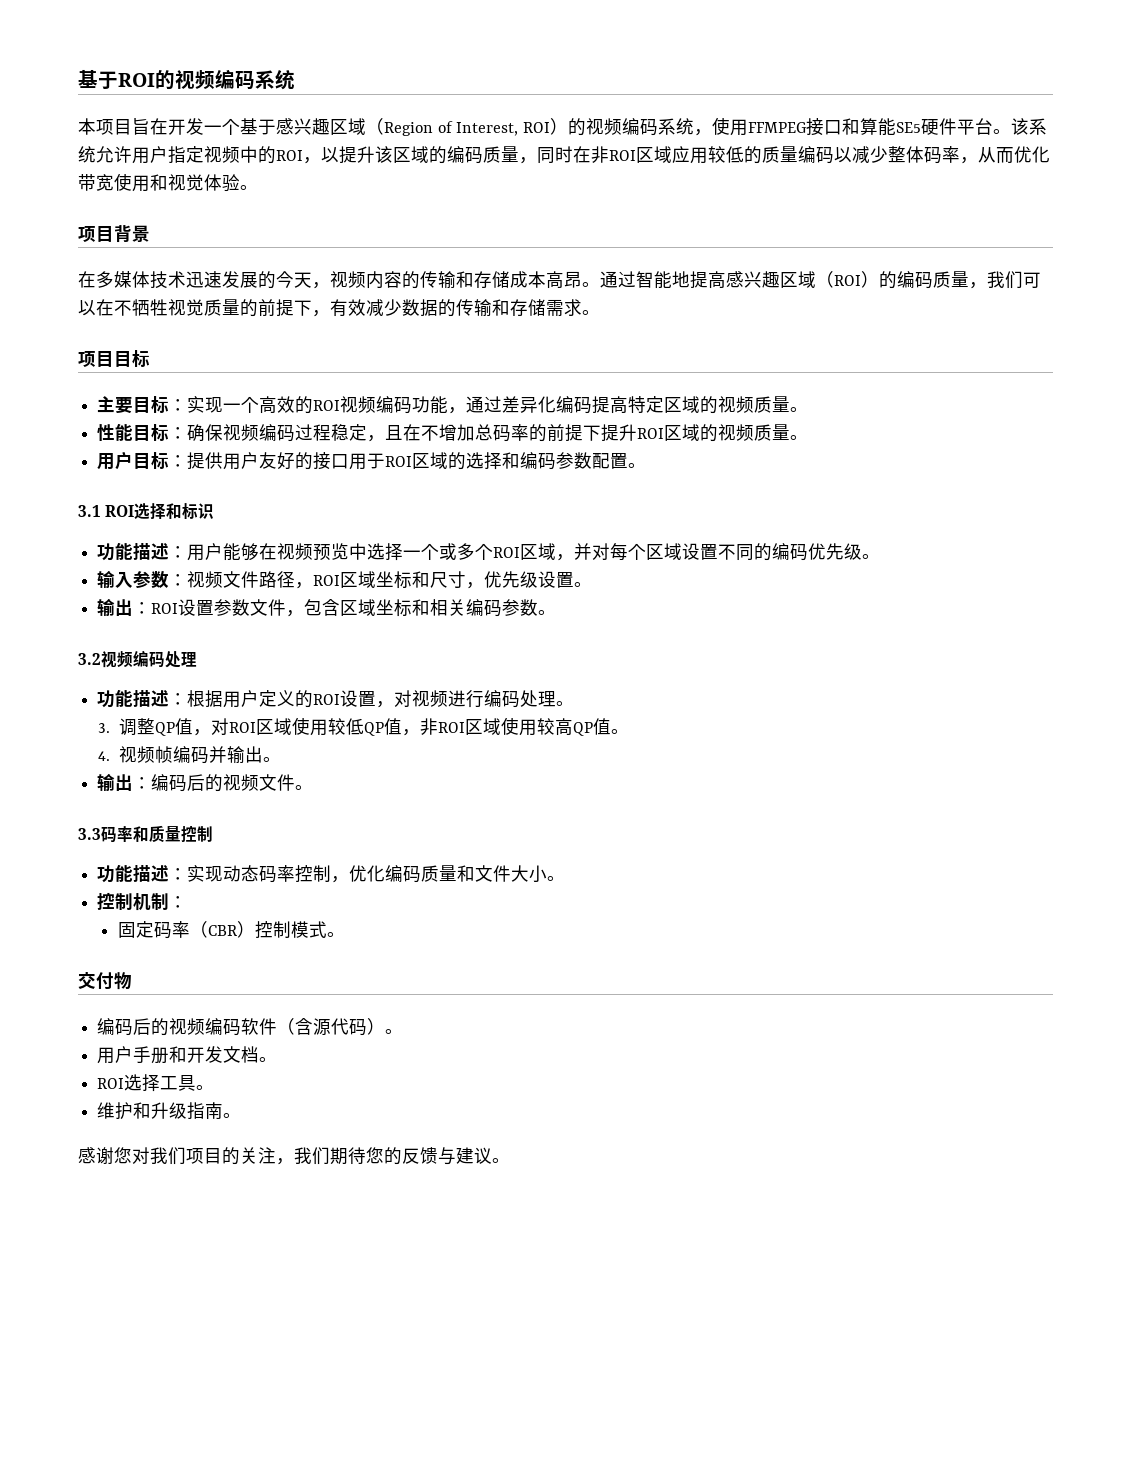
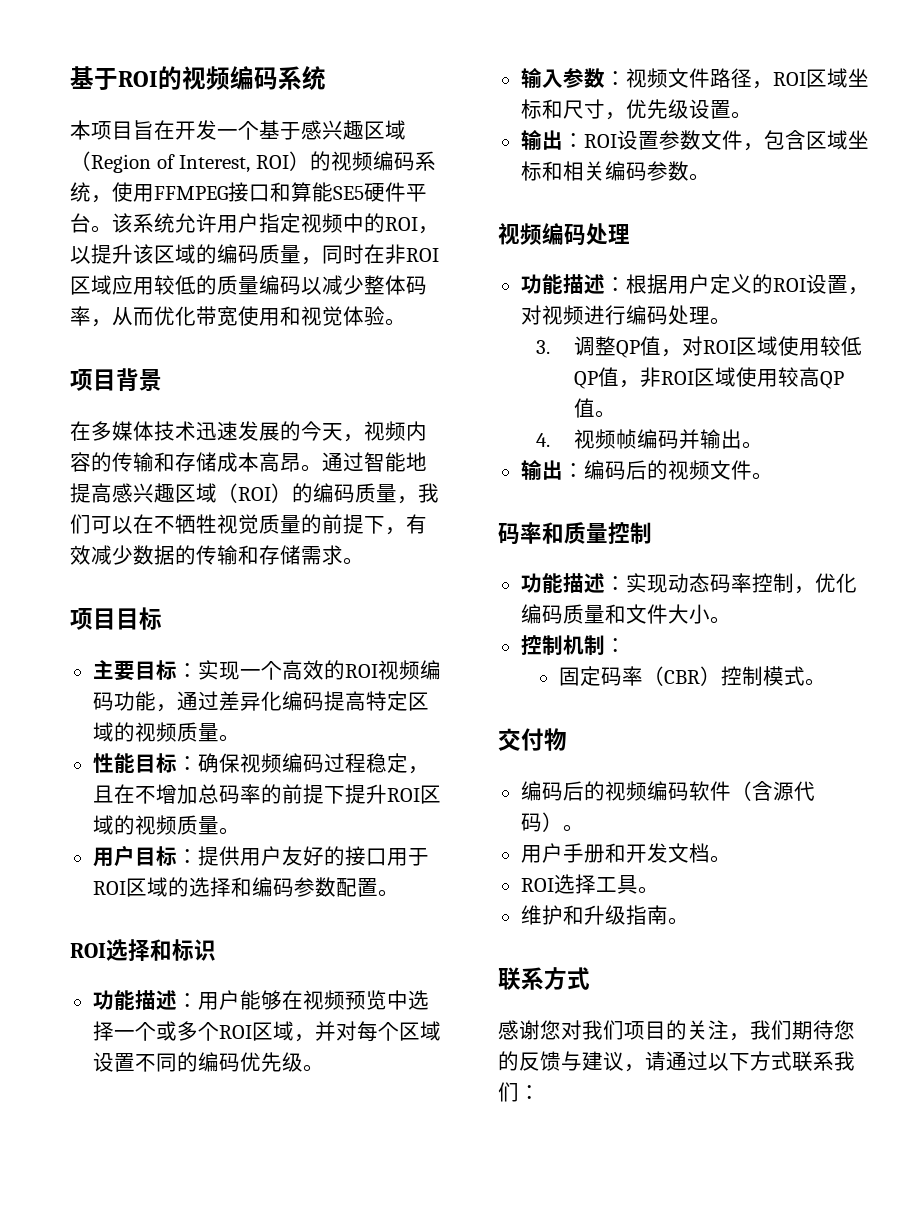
[78,505,101,517] 3.1 -> (399, 893) none
[78,653,101,665] 3.2 -> (710, 177) none
[78,828,101,840] 3.3 -> (773, 476) none
(242, 1115) none -> [498,967,590,990] // 联系方式
[492,1158,510,1163] 。 -> [624,1051,855,1072] [498,1082,540,1102] ，请通过以下方式联系我们：

